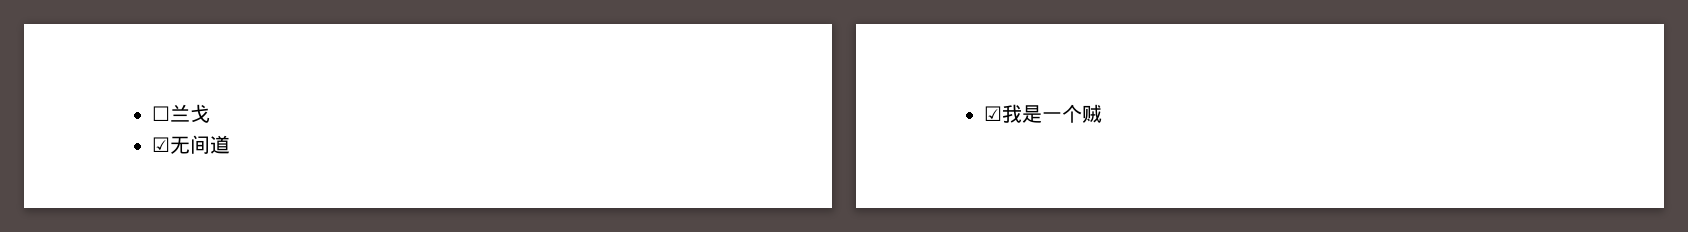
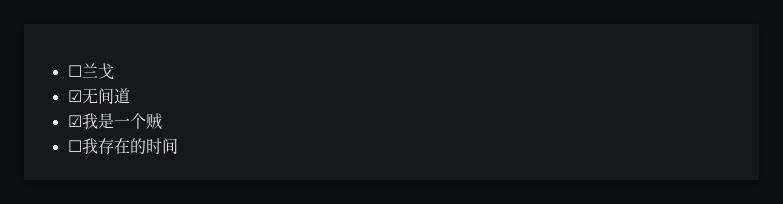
(1102, 113) none -> [67,138,178,154] // ☐我存在的时间

